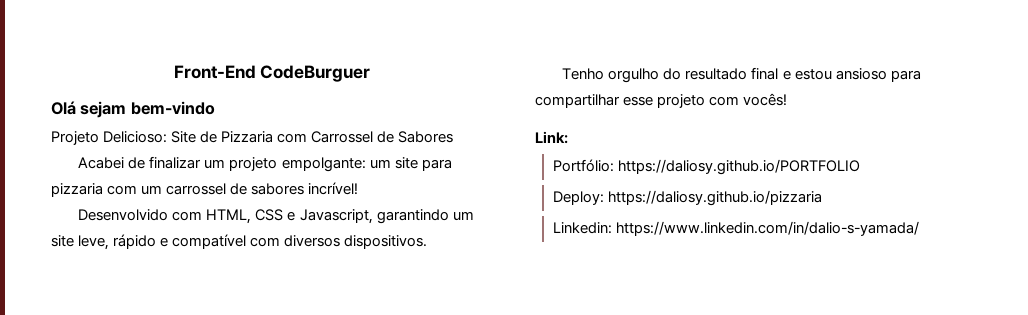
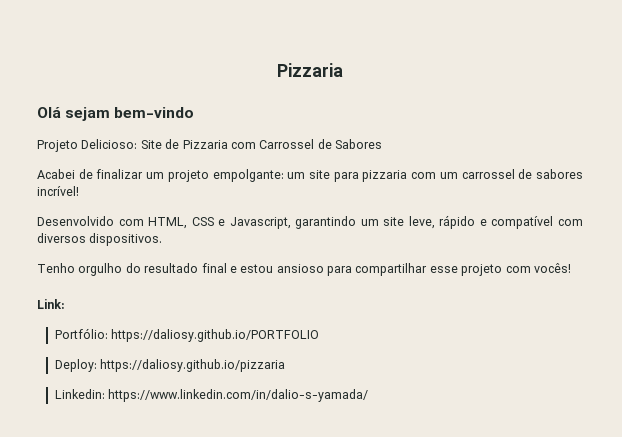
[173,65,371,82] Front-End CodeBurguer -> [277,63,343,77] Pizzaria

